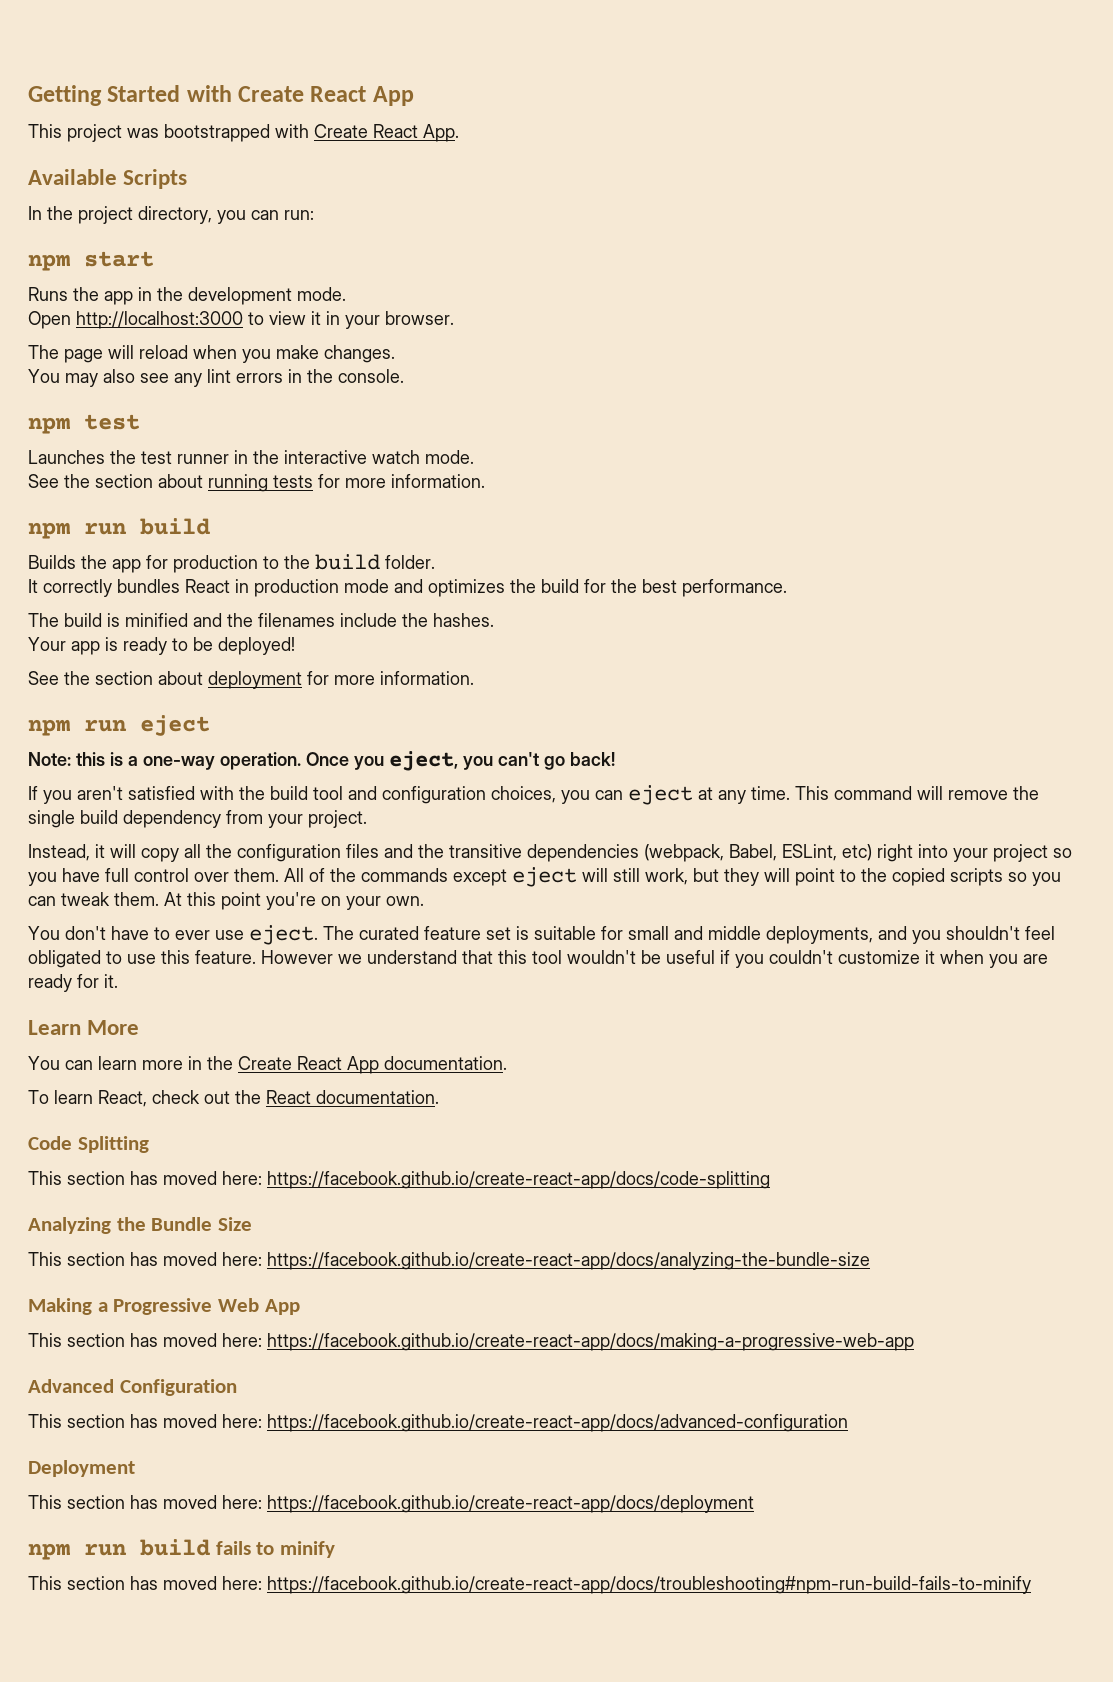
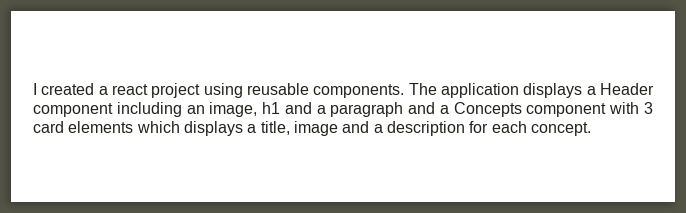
[28,85,414,106] [28,124,459,142] [28,169,188,189] [28,206,314,224] [28,251,154,271] [28,287,346,305] [28,311,454,329] [28,345,395,363] [28,369,404,387] [28,414,140,434] [28,450,474,464] [28,474,485,492] [28,518,210,539] [28,554,435,573] [28,579,787,597] [28,613,494,627] [28,637,295,655] [28,671,474,689] [28,715,210,736] [28,751,615,771] [28,785,1039,805] [28,810,367,828] [28,844,1072,862] [28,867,1061,887] [28,892,424,910] [28,925,1055,945] [28,950,1048,968] [28,974,118,992] [28,1020,140,1035] [28,1056,507,1074] [28,1090,439,1107] [28,1136,149,1153] [28,1171,770,1189] [28,1217,253,1234] [28,1252,870,1270] [28,1298,300,1315] [28,1333,914,1351] [28,1379,237,1396] [28,1414,848,1432] [28,1460,135,1477] [28,1495,754,1513] [28,1539,336,1560] [28,1576,1031,1594] Getting Started with Create React App // This project was bootstrapped with Create React App. // Available Scripts // In the project directory, you can run: // npm start // Runs the app in the development mode. // Open http://localhost:3000 to view it in your browser. // The page will reload when you make changes. // You may also see any lint errors in the console. // npm test // Launches the test runner in the interactive watch mode. // See the section about running tests for more information. // npm run build // Builds the app for production to the build folder. // It correctly bundles React in production mode and optimizes the build for the best performance. // The build is minified and the filenames include the hashes. // Your app is ready to be deployed! // See the section about deployment for more information. // npm run eject // Note: this is a one-way operation. Once you eject, you can't go back! // If you aren't satisfied with the build tool and configuration choices, you can eject at any time. This command will remove the single build dependency from your project. // Instead, it will copy all the configuration files and the transitive dependencies (webpack, Babel, ESLint, etc) right into your project so you have full control over them. All of the commands except eject will still work, but they will point to the copied scripts so you can tweak them. At this point you're on your own. // You don't have to ever use eject. The curated feature set is suitable for small and middle deployments, and you shouldn't feel obligated to use this feature. However we understand that this tool wouldn't be useful if you couldn't customize it when you are ready for it. // Learn More // You can learn more in the Create React App documentation. // To learn React, check out the React documentation. // Code Splitting // This section has moved here: https://facebook.github.io/create-react-app/docs/code-splitting // Analyzing the Bundle Size // This section has moved here: https://facebook.github.io/create-react-app/docs/analyzing-the-bundle-size // Making a Progressive Web App // This section has moved here: https://facebook.github.io/create-react-app/docs/making-a-progressive-web-app // Advanced Configuration // This section has moved here: https://facebook.github.io/create-react-app/docs/advanced-configuration // Deployment // This section has moved here: https://facebook.github.io/create-react-app/docs/deployment // npm run build fails to minify // This section has moved here: https://facebook.github.io/create-react-app/docs/troubleshooting#npm-run-build-fails-to-minify -> [33,83,654,98] [33,102,653,117] [33,121,591,136] I created a react project using reusable components. The application displays a Header component including an image, h1 and a paragraph and a Concepts component with 3 card elements which displays a title, image and a description for each concept.

